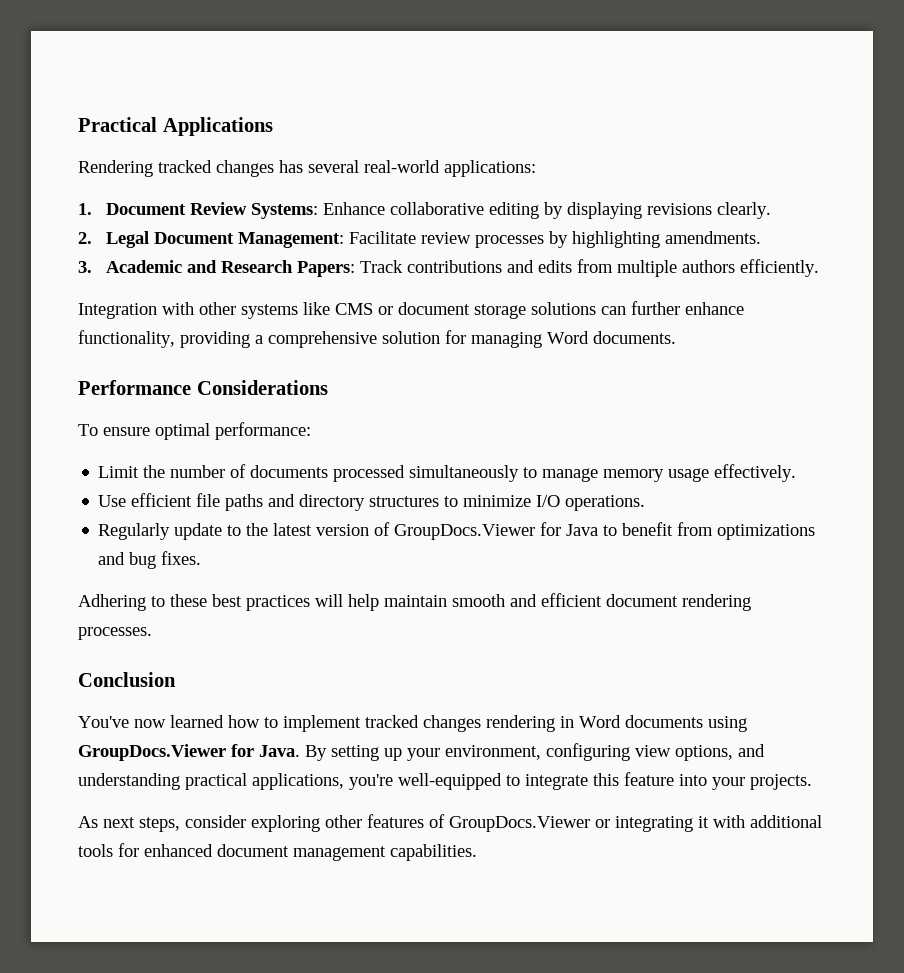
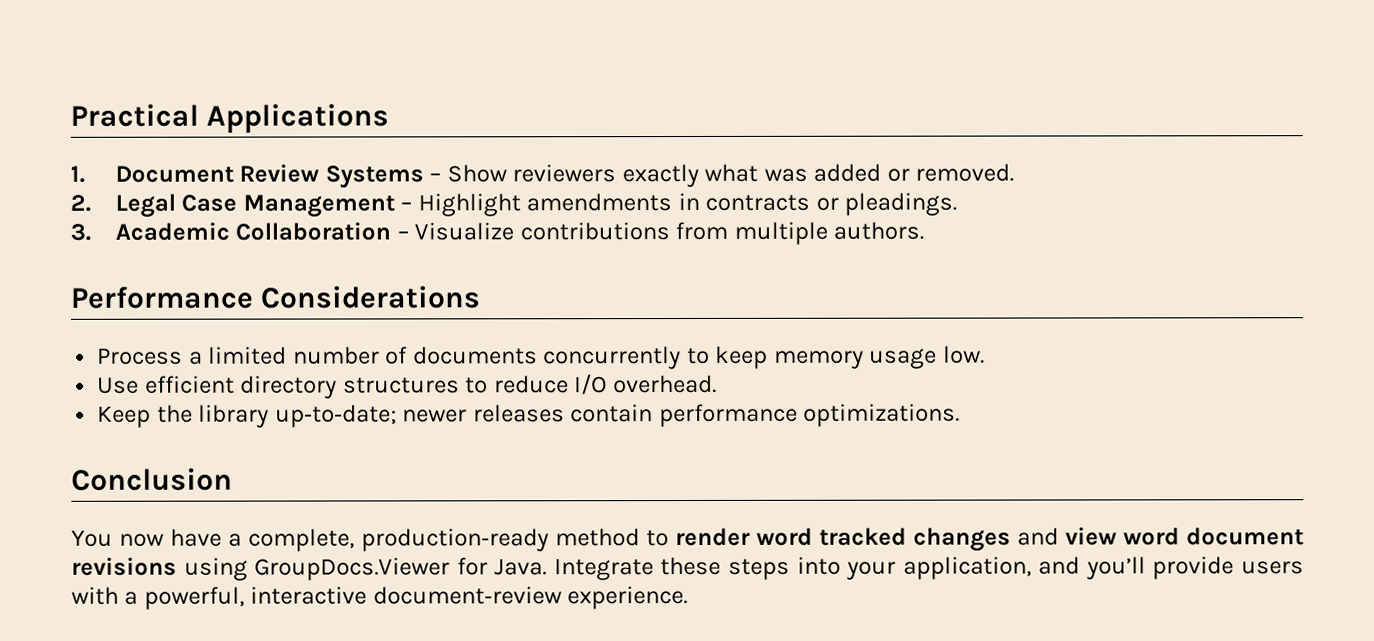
[78,160,536,177] [78,202,772,219] [78,231,762,248] [78,259,820,277] [78,301,744,319] [78,330,676,348] [78,380,328,395] [78,422,311,440] [98,464,599,482] Rendering tracked changes has several real-world applications: // 1. Document Review Systems: Enhance collaborative editing by displaying revisions clearly. // 2. Legal Document Management: Facilitate review processes by highlighting amendments. // 3. Academic and Research Papers: Track contributions and edits from multiple authors efficiently. // Integration with other systems like CMS or document storage solutions can further enhance functionality, providing a comprehensive solution for managing Word documents. // Performance Considerations // To ensure optimal performance: // Limit the number of documents processed simultaneously to manage -> [70,163,1015,189] [70,192,958,218] [70,221,925,245] [70,285,481,309] [97,345,769,370] 1. Document Review Systems – Show reviewers exactly what was added or removed. // 2. Legal Case Management – Highlight amendments in contracts or pleadings. // 3. Academic Collaboration – Visualize contributions from multiple authors. // Performance Considerations // Process a limited number of documents concurrently to keep
[714,464,797,482] effectively. -> [942,345,985,364] low.
[196,493,646,511] [98,522,816,540] [98,551,202,569] [78,593,751,611] [78,627,152,640] [78,672,176,687] [78,715,747,732] [78,743,765,761] [78,772,812,790] [78,814,822,832] [78,843,477,861] file paths and directory structures to minimize I/O operations. // Regularly update to the latest version of GroupDocs.Viewer for Java to benefit from optimizations and bug fixes. // Adhering to these best practices will help maintain smooth and efficient document rendering processes. // Conclusion // You've now learned how to implement tracked changes rendering in Word documents using GroupDocs.Viewer for Java. By setting up your environment, configuring view options, and understanding practical applications, you're well-equipped to integrate this feature into your projects. // As next steps, consider exploring other features of GroupDocs.Viewer or integrating it with additional tools for enhanced document management capabilities. -> [240,374,717,399] [97,403,961,428] [71,467,233,491] [71,526,1304,552] [71,556,1304,581] [71,585,689,610] directory structures to reduce I/O overhead. // Keep the library up‑to‑date; newer releases contain performance optimizations. // Conclusion // You now have a complete, production‑ready method to render word tracked changes and view word document revisions using GroupDocs.Viewer for Java. Integrate these steps into your application, and you’ll provide users with a powerful, interactive document‑review experience.

